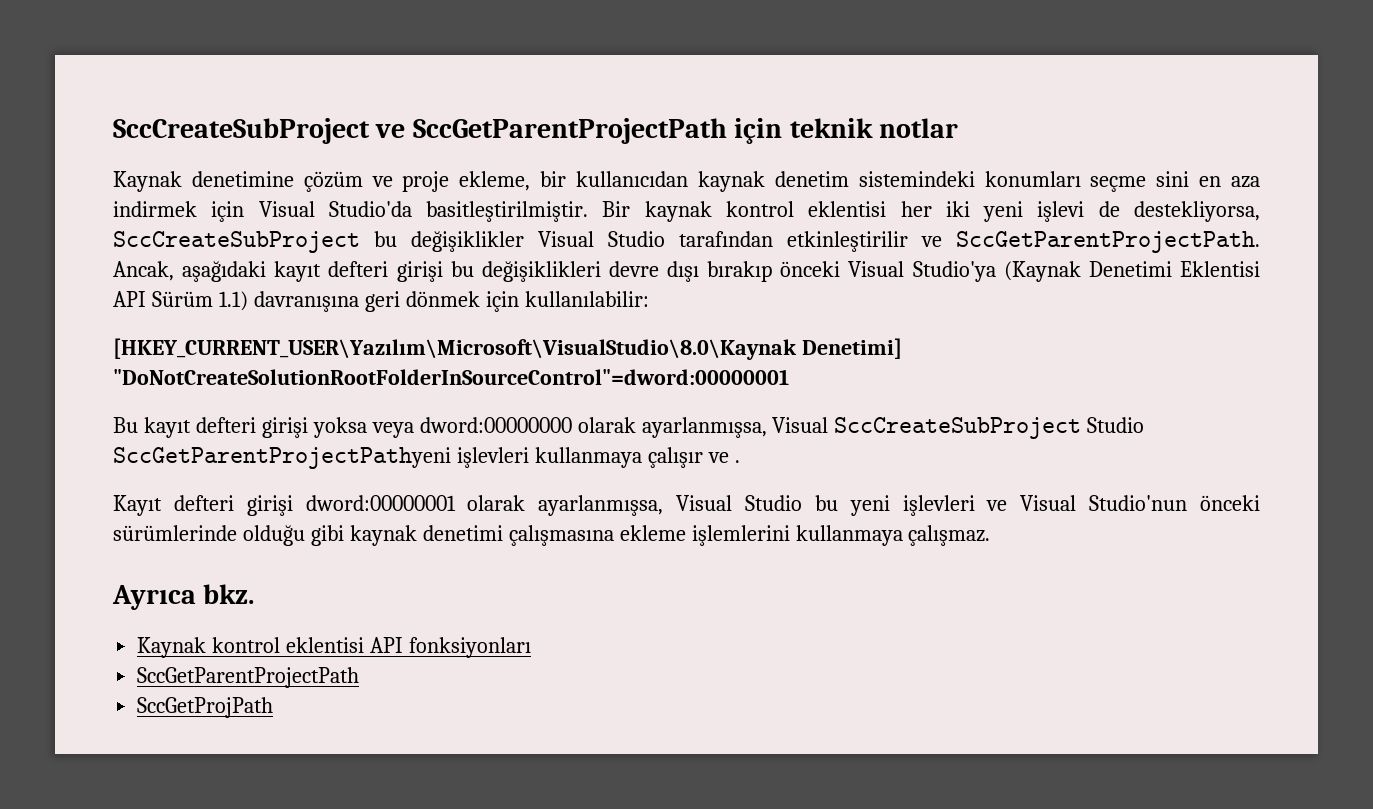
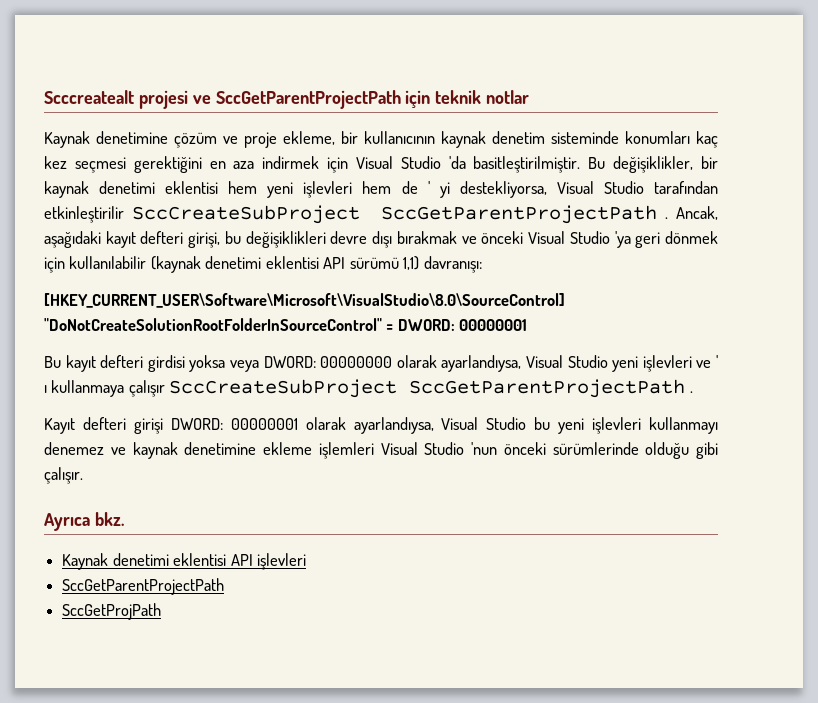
[113,118,370,144] SccCreateSubProject -> [44,90,188,109] Scccreatealt projesi
[576,171,689,187] kullanıcıdan -> [364,131,435,144] kullanıcının
[858,171,1190,192] sistemindeki konumları seçme sini -> [551,131,718,148] [44,156,202,173] sisteminde konumları kaç kez seçmesi gerektiğini
[328,201,1261,222] [113,231,524,253] Studio'da basitleştirilmiştir. Bir kaynak kontrol eklentisi her iki yeni işlevi de destekliyorsa, SccCreateSubProject bu değişiklikler -> [400,156,718,173] [44,181,547,198] Studio 'da basitleştirilmiştir. Bu değişiklikler, bir kaynak denetimi eklentisi hem yeni işlevleri hem de ' yi destekliyorsa,
[921,231,1260,253] ve SccGetParentProjectPath. -> [131,205,669,224] SccCreateSubProject SccGetParentProjectPath .
[396,261,443,282] girişi -> [188,232,221,248] girişi,
[707,261,1260,282] [113,291,649,312] [113,338,902,360] [113,369,789,385] bırakıp önceki Visual Studio'ya (Kaynak Denetimi Eklentisi API Sürüm 1.1) davranışına geri dönmek için kullanılabilir: // [HKEY_CURRENT_USER\Yazılım\Microsoft\VisualStudio\8.0\Kaynak Denetimi] "DoNotCreateSolutionRootFolderInSourceControl"=dword:00000001 -> [396,231,719,248] [44,256,482,273] [44,293,565,308] [44,318,528,331] bırakmak ve önceki Visual Studio 'ya geri dönmek için kullanılabilir (kaynak denetimi eklentisi API sürümü 1,1) davranışı: // [HKEY_CURRENT_USER\Software\Microsoft\VisualStudio\8.0\SourceControl] "DoNotCreateSolutionRootFolderInSourceControl" = DWORD: 00000001
[261,417,308,438] girişi -> [147,355,185,372] girdisi
[419,417,1145,439] [113,447,729,469] dword:00000000 olarak ayarlanmışsa, Visual SccCreateSubProject Studio SccGetParentProjectPathyeni işlevleri kullanmaya çalışır ve -> [263,355,719,372] [44,379,686,398] DWORD: 00000000 olarak ayarlandıysa, Visual Studio yeni işlevleri ve ' ı kullanmaya çalışır SccCreateSubProject SccGetParentProjectPath
[305,495,664,516] dword:00000001 olarak ayarlanmışsa, -> [170,417,434,434] DWORD: 00000001 olarak ayarlandıysa,
[986,495,1261,511] [113,525,991,546] ve Visual Studio'nun önceki sürümlerinde olduğu gibi kaynak denetimi çalışmasına ekleme işlemlerini kullanmaya çalışmaz. -> [649,417,718,434] [44,442,718,459] [44,467,83,484] kullanmayı denemez ve kaynak denetimine ekleme işlemleri Visual Studio 'nun önceki sürümlerinde olduğu gibi çalışır.
[212,637,531,658] kontrol eklentisi API fonksiyonları -> [112,553,306,570] denetimi eklentisi API işlevleri

